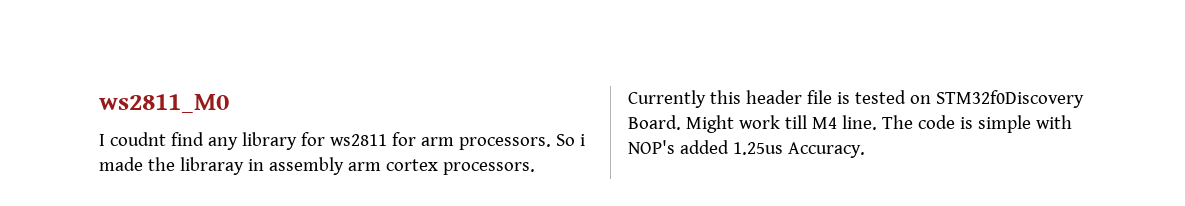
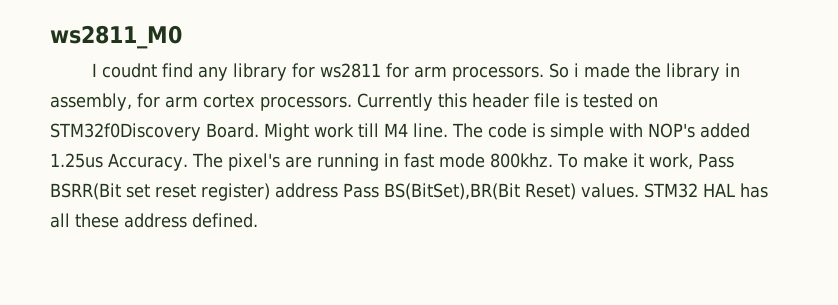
[179,157,344,175] libraray in assembly -> [666,63,741,81] [50,93,160,111] library in assembly, for
(865, 150) none -> [191,153,734,171] [50,183,768,201] [50,213,258,228] The pixel's are running in fast mode 800khz. To make it work, Pass BSRR(Bit set reset register) address Pass BS(BitSet),BR(Bit Reset) values. STM32 HAL has all these address defined.

